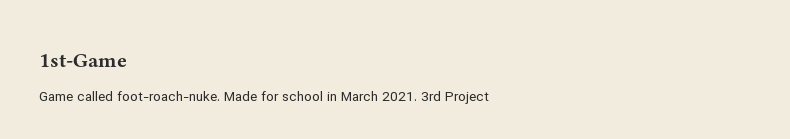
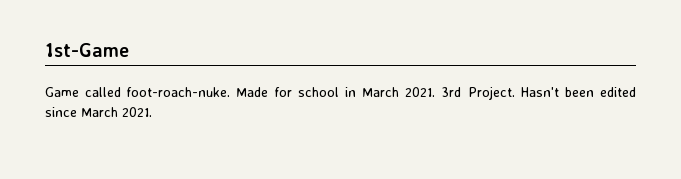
[445,92,489,104] Project -> [467,86,636,100] [45,107,152,117] Project. Hasn't been edited since March 2021.

